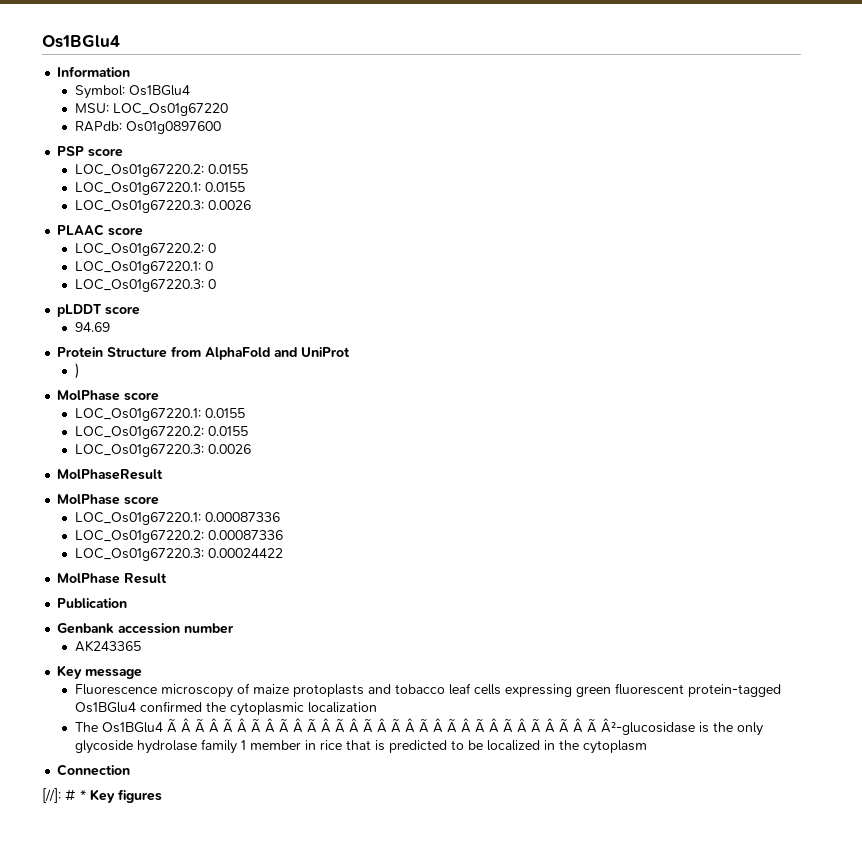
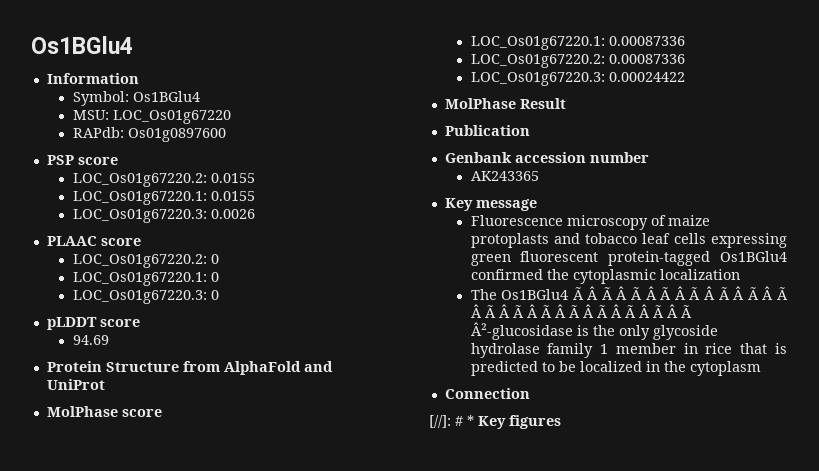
[74,363,79,379] [57,390,160,401] [74,408,245,421] [74,426,248,439] [74,444,251,457] [57,469,164,480] // ) // MolPhase score // LOC_Os01g67220.1: 0.0155 // LOC_Os01g67220.2: 0.0155 // LOC_Os01g67220.3: 0.0026 // MolPhaseResult -> (105, 384) none

